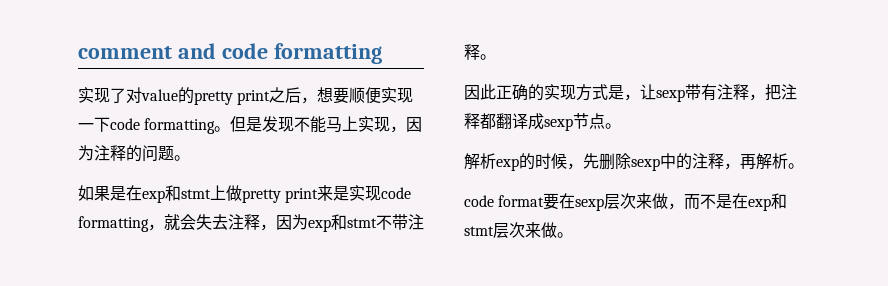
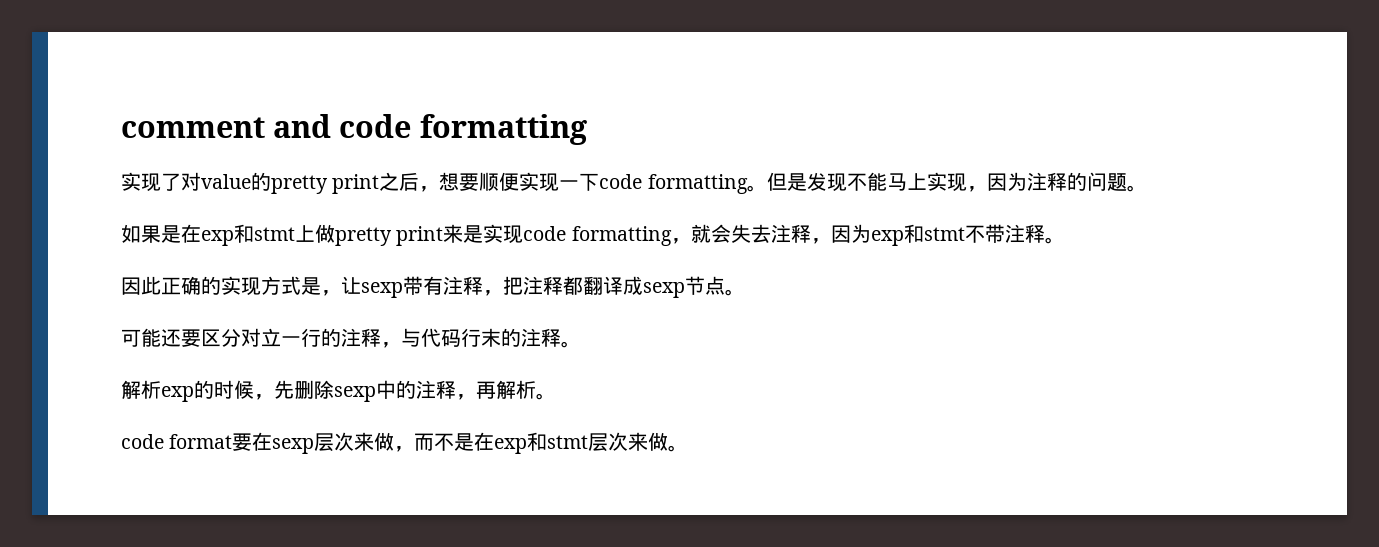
(621, 126) none -> [121,328,581,348] // 可能还要区分对立一行的注释，与代码行末的注释。

